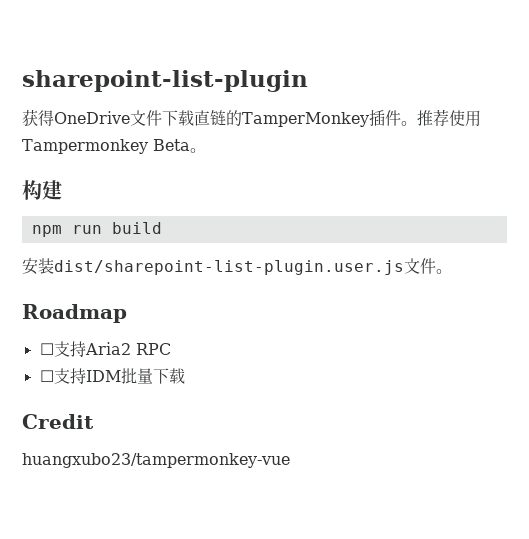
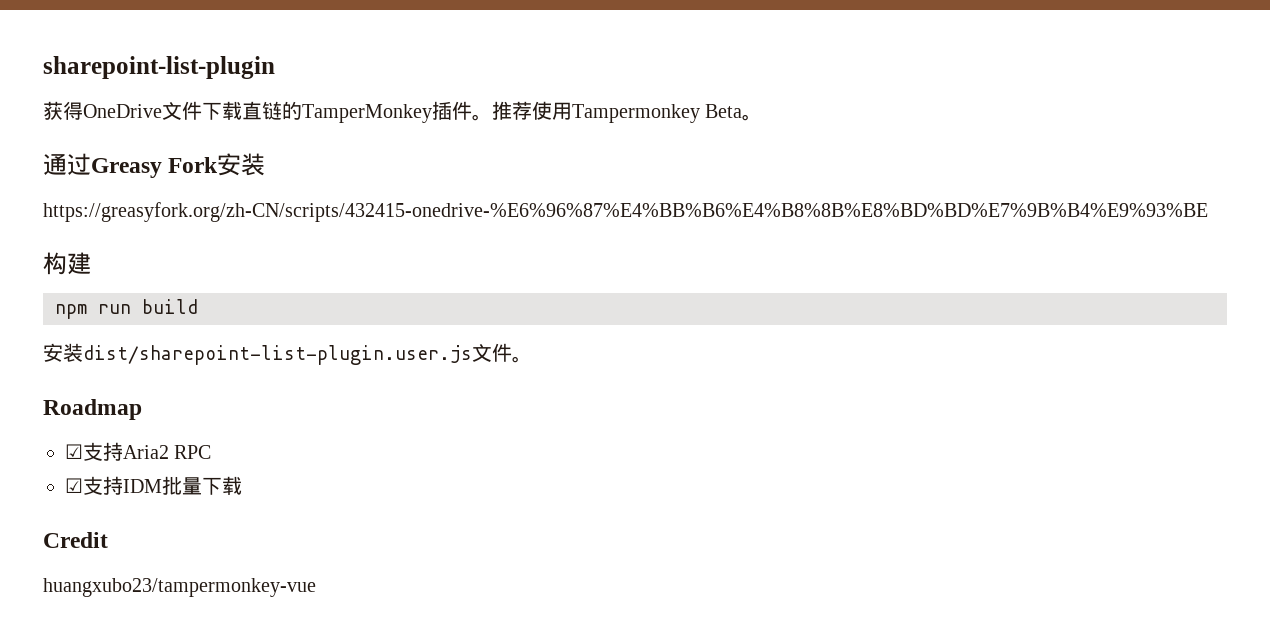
(206, 150) none -> [43,153,266,178] [43,202,1208,222] // 通过Greasy Fork安装 // https://greasyfork.org/zh-CN/scripts/432415-onedrive-%E6%96%87%E4%BB%B6%E4%B8%8B%E8%BD%BD%E7%9B%B4%E9%93%BE
[39,343,54,355] ☐ -> [65,444,83,459] ☑
[39,370,54,382] ☐ -> [65,478,83,493] ☑

